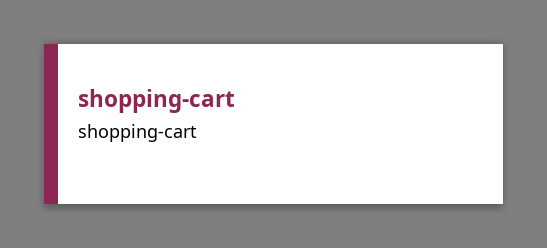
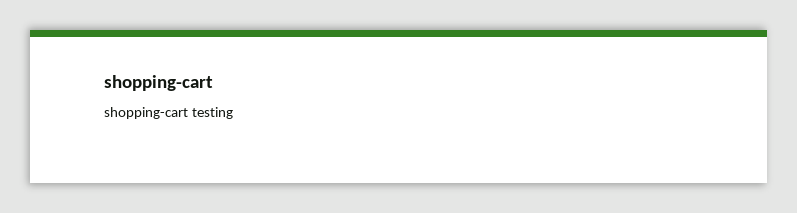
(197, 133) none -> [191,107,233,119] testing

